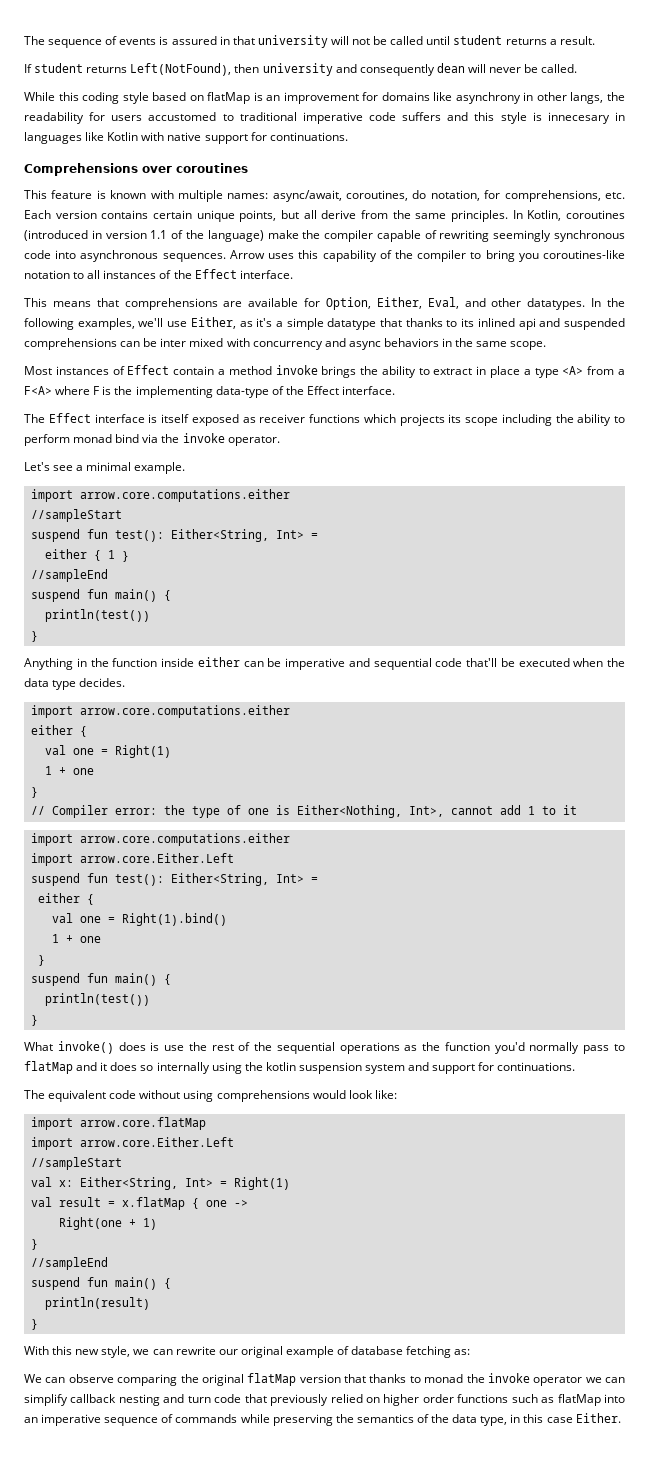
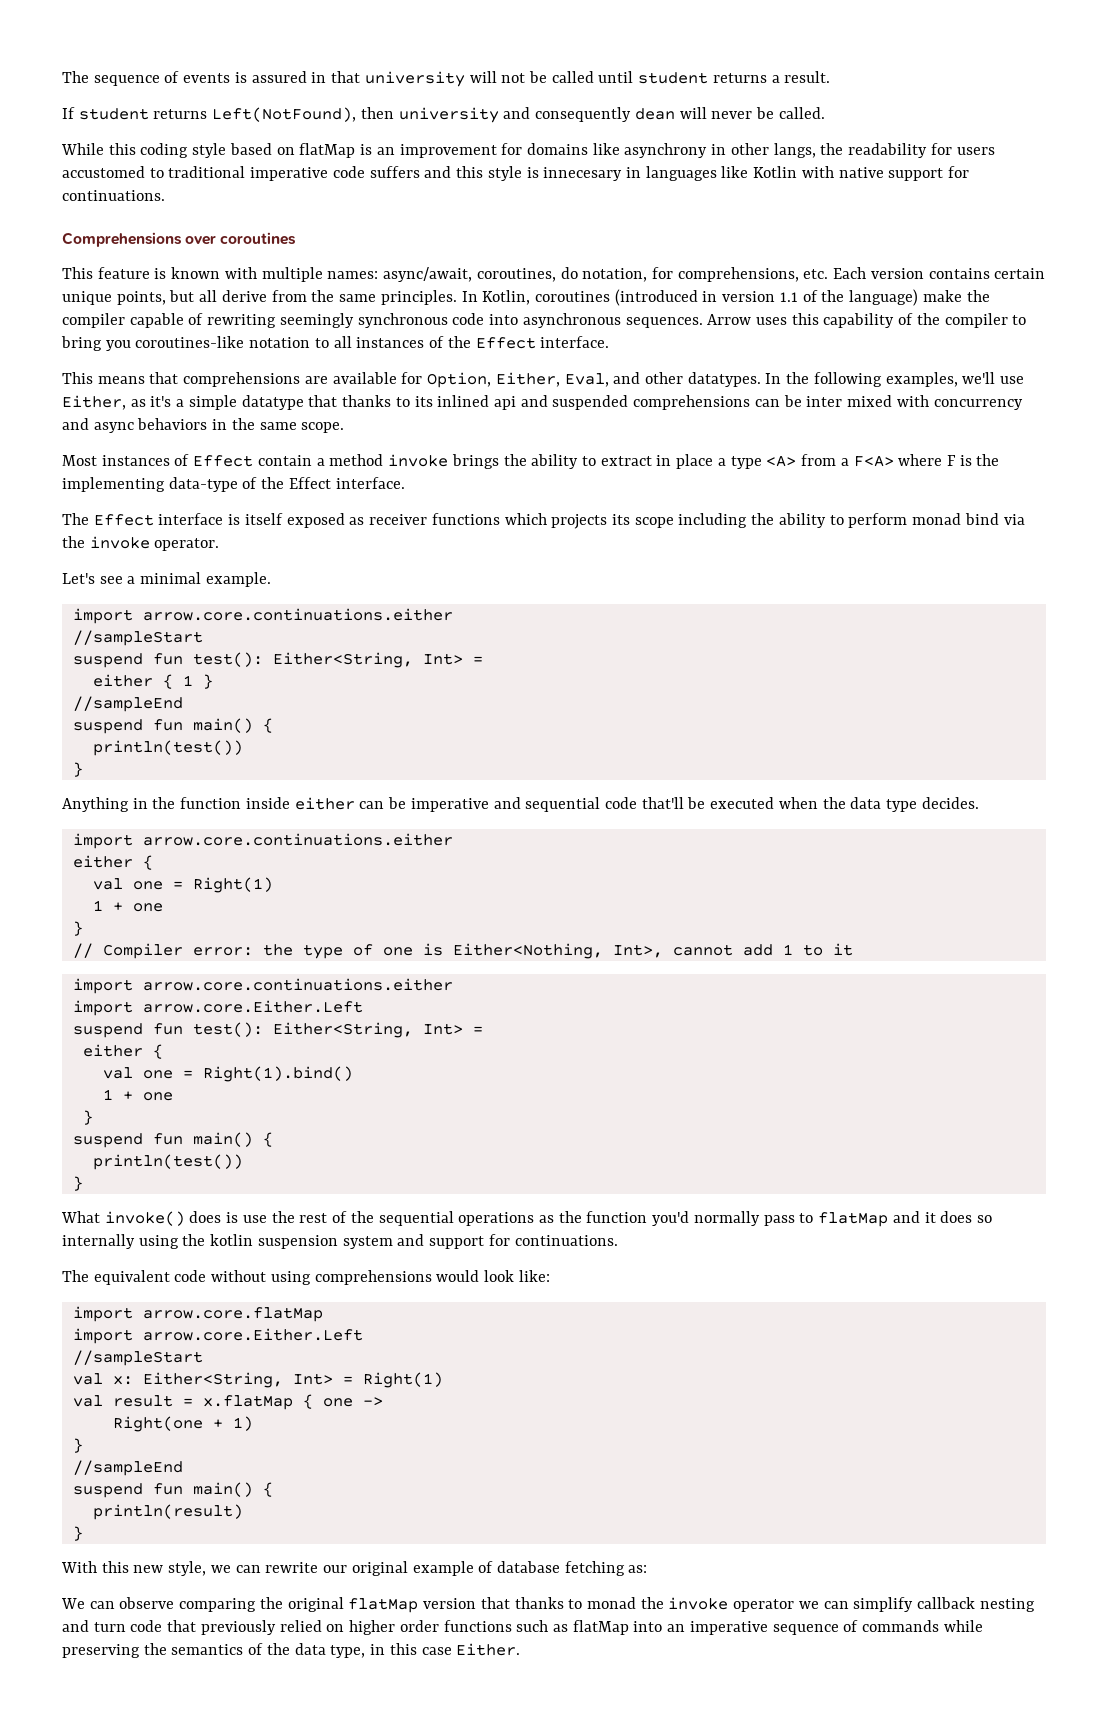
[79,489,290,502] arrow.core.computations.either -> [142,608,453,621] arrow.core.continuations.either
[79,705,290,718] arrow.core.computations.either -> [142,833,453,846] arrow.core.continuations.either
[79,833,290,846] arrow.core.computations.either -> [142,978,453,991] arrow.core.continuations.either

